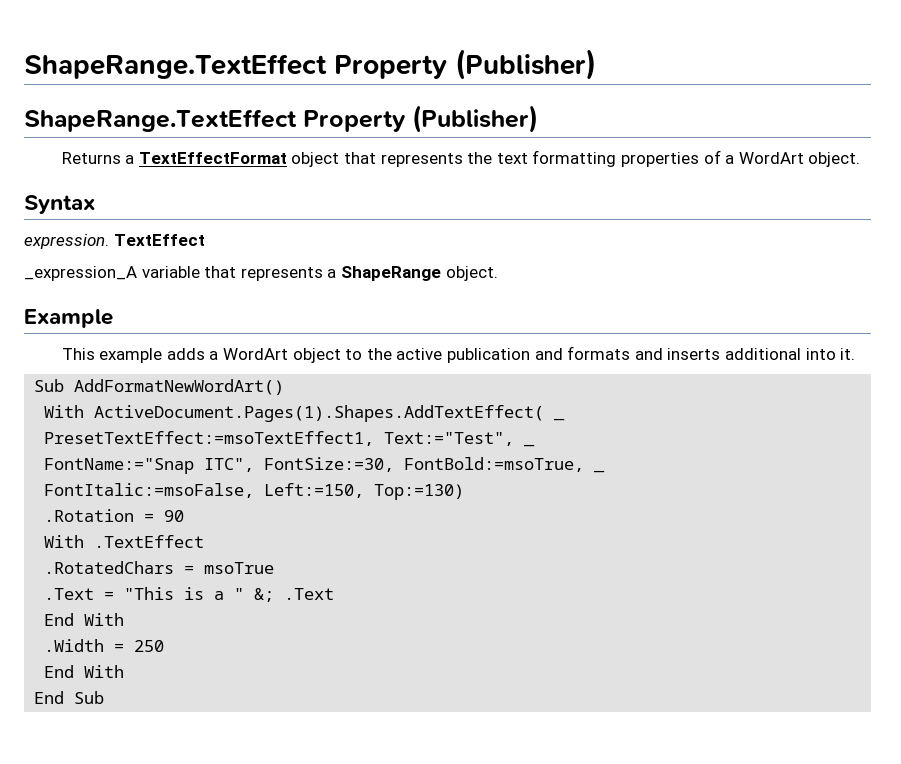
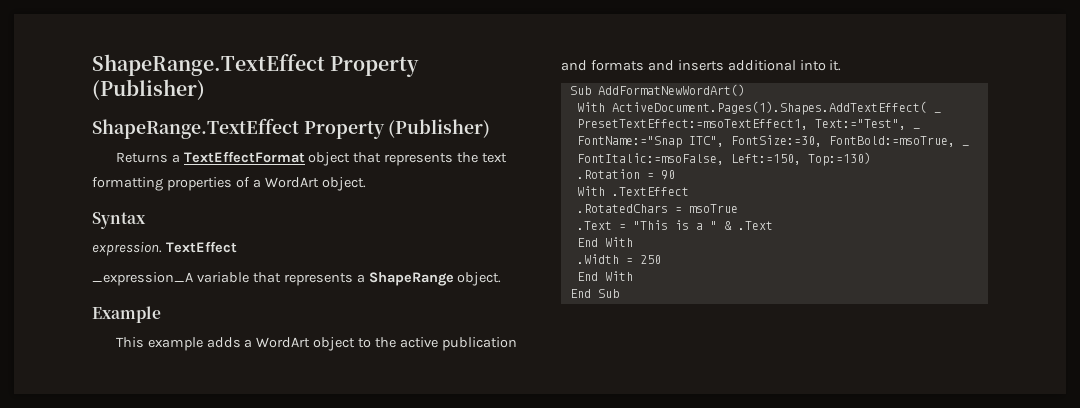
[254,588,275,602] &; -> [723,221,732,230] &

